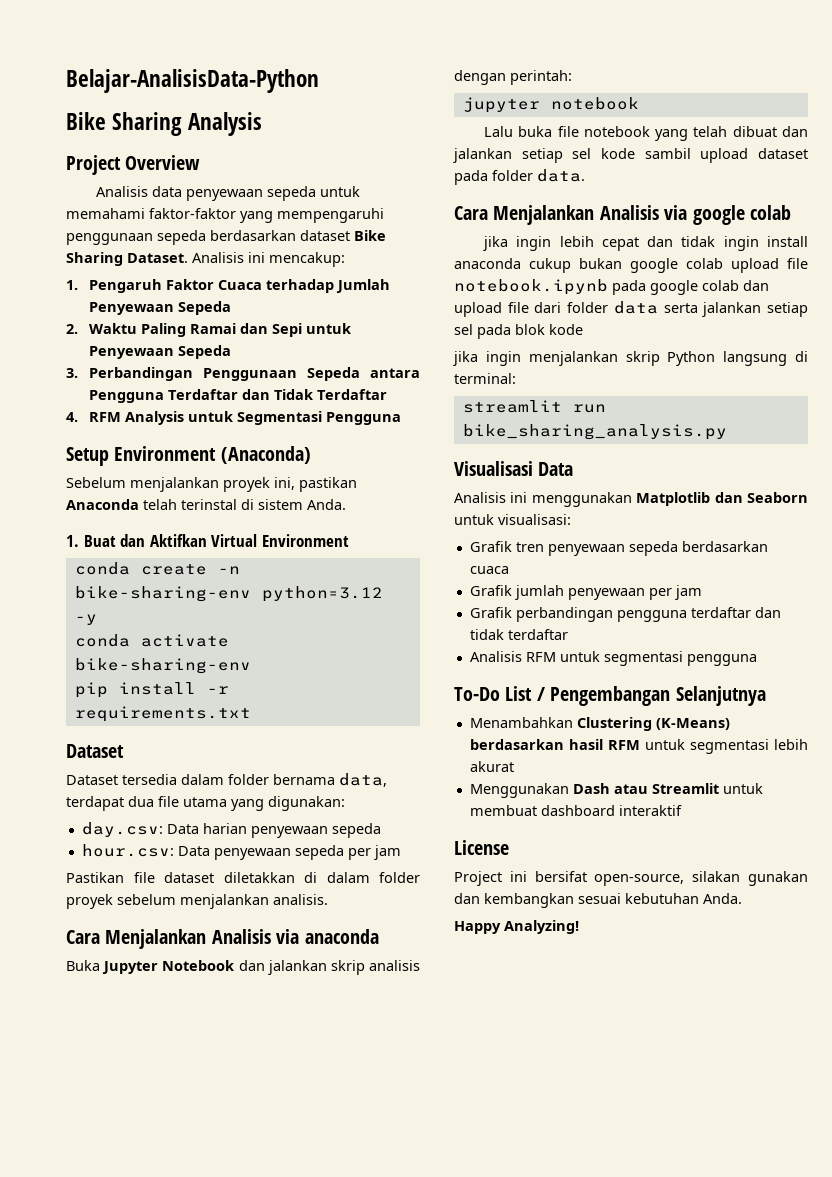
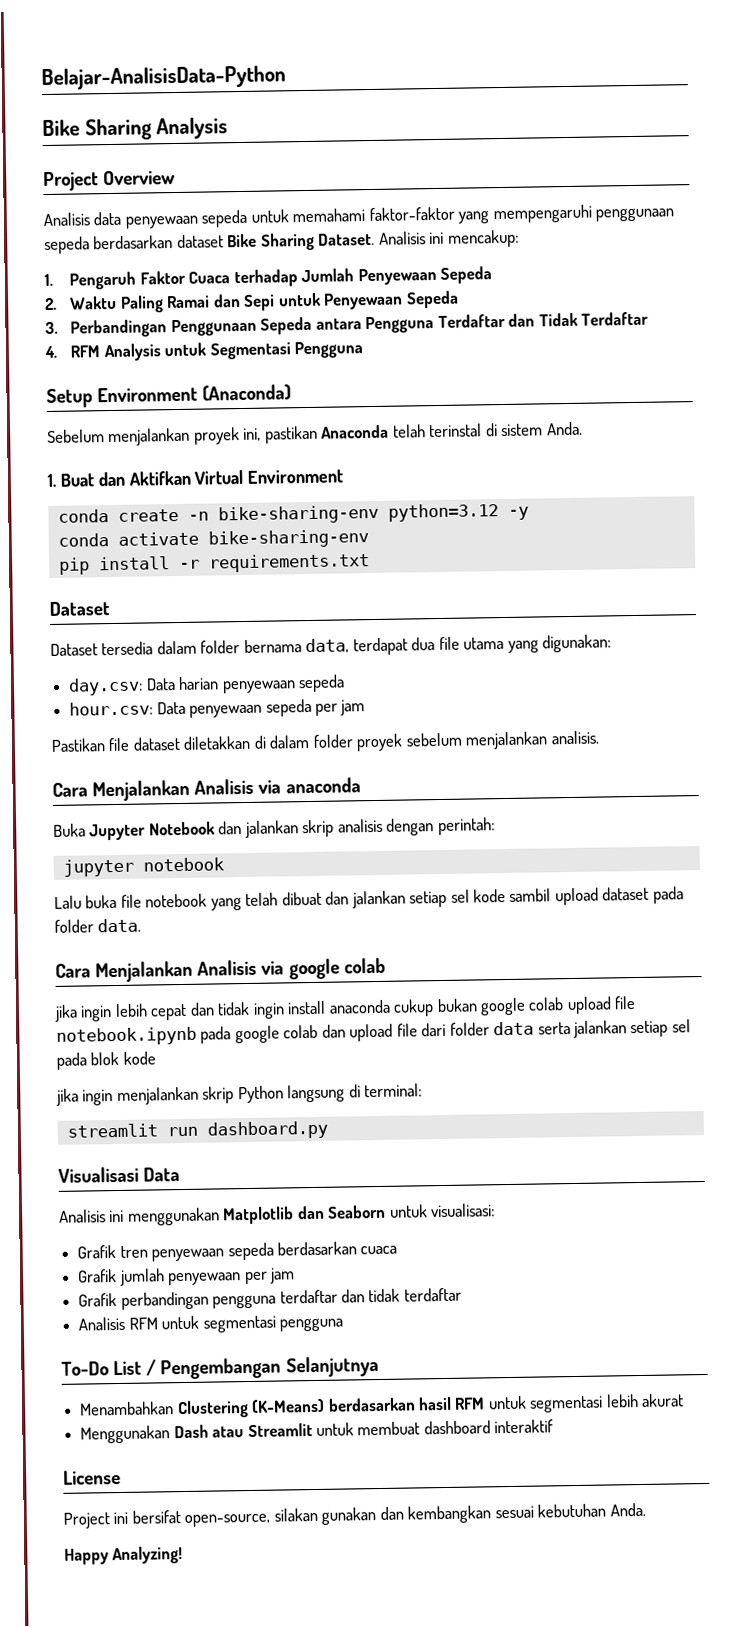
[462,424,727,440] bike_sharing_analysis.py -> [206,1120,328,1140] dashboard.py

